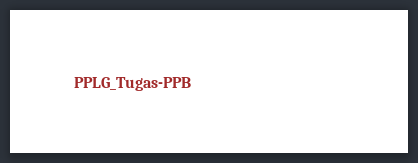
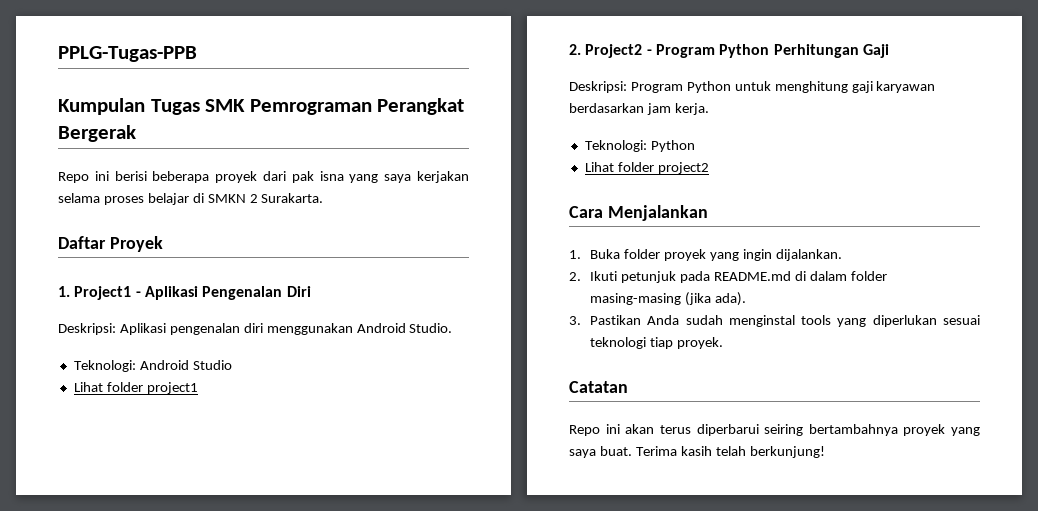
[74,77,191,91] PPLG_Tugas-PPB -> [58,46,197,62] [58,98,465,115] [58,125,136,142] [58,171,470,183] [58,193,324,205] [58,236,163,252] [58,286,311,300] [58,323,453,335] [73,360,232,372] [73,382,198,394] [569,44,889,58] [569,81,936,93] [569,103,709,115] [584,140,695,152] [584,162,709,174] [569,205,708,221] [569,249,842,261] [569,271,887,283] [590,292,747,306] [569,315,980,327] [590,337,724,349] [569,381,628,393] [569,424,980,436] [569,446,825,458] PPLG-Tugas-PPB // Kumpulan Tugas SMK Pemrograman Perangkat Bergerak // Repo ini berisi beberapa proyek dari pak isna yang saya kerjakan selama proses belajar di SMKN 2 Surakarta. // Daftar Proyek // 1. Project1 - Aplikasi Pengenalan Diri // Deskripsi: Aplikasi pengenalan diri menggunakan Android Studio. // Teknologi: Android Studio // Lihat folder project1 // 2. Project2 - Program Python Perhitungan Gaji // Deskripsi: Program Python untuk menghitung gaji karyawan berdasarkan jam kerja. // Teknologi: Python // Lihat folder project2 // Cara Menjalankan // 1. Buka folder proyek yang ingin dijalankan. // 2. Ikuti petunjuk pada README.md di dalam folder masing-masing (jika ada). // 3. Pastikan Anda sudah menginstal tools yang diperlukan sesuai teknologi tiap proyek. // Catatan // Repo ini akan terus diperbarui seiring bertambahnya proyek yang saya buat. Terima kasih telah berkunjung!

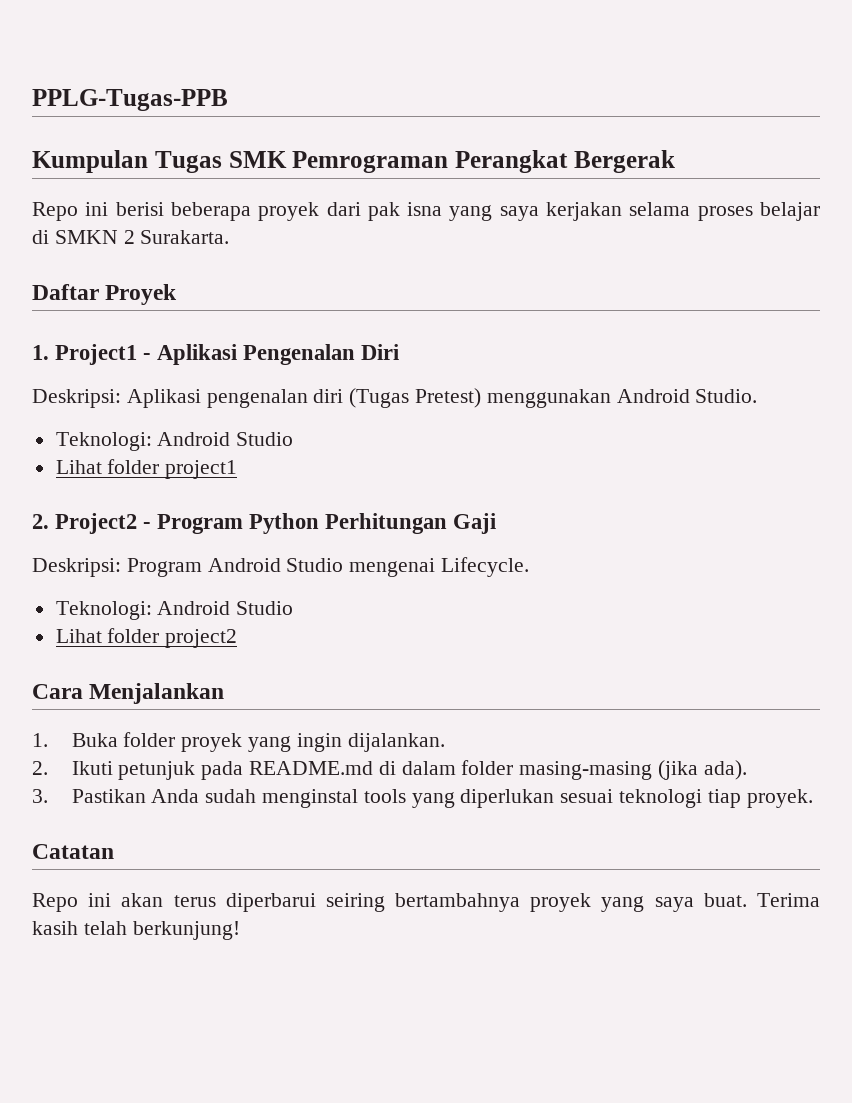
(263, 328) none -> [349,388,482,408] (Tugas Pretest)
[686,81,936,93] [569,103,709,115] [584,140,695,152] Python untuk menghitung gaji karyawan berdasarkan jam kerja. // Teknologi: Python -> [207,557,530,577] [55,601,294,620] Android Studio mengenai Lifecycle. // Teknologi: Android Studio

